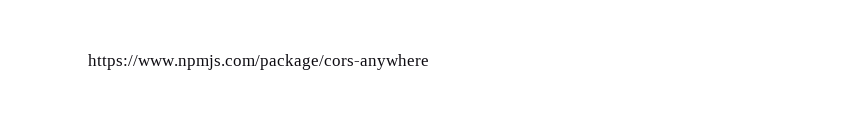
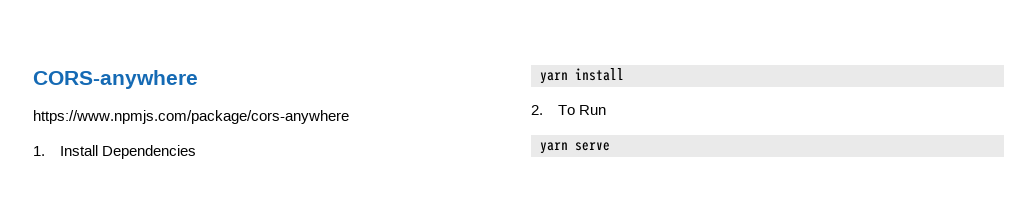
(88, 62) none -> [33,70,198,89] CORS-anywhere //
(429, 62) none -> [33,145,196,159] [540,68,624,84] [531,105,606,115] [540,142,610,154] // 1. Install Dependencies // yarn install // 2. To Run // yarn serve

